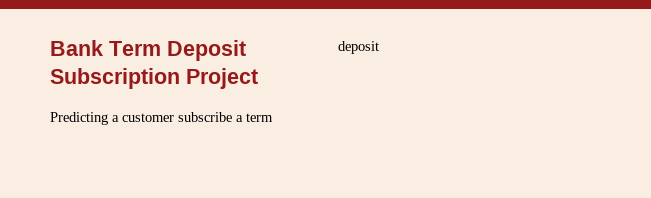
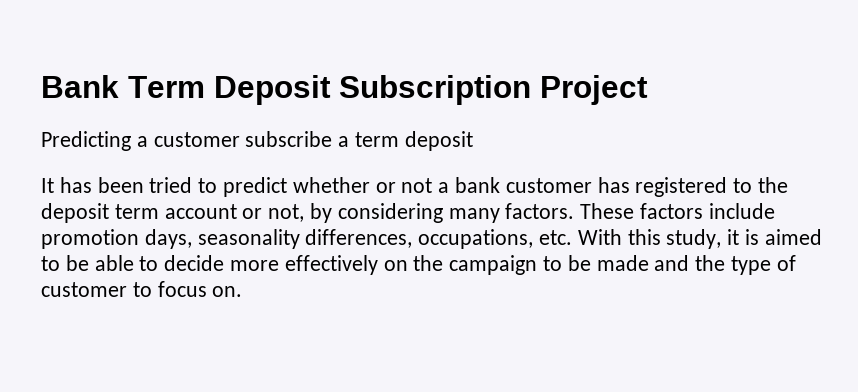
(379, 47) none -> [41,177,789,197] [41,203,775,223] [41,229,822,249] [41,255,796,275] [41,281,243,297] // It has been tried to predict whether or not a bank customer has registered to the deposit term account or not, by considering many factors. These factors include promotion days, seasonality differences, occupations, etc. With this study, it is aimed to be able to decide more effectively on the campaign to be made and the type of customer to focus on.

